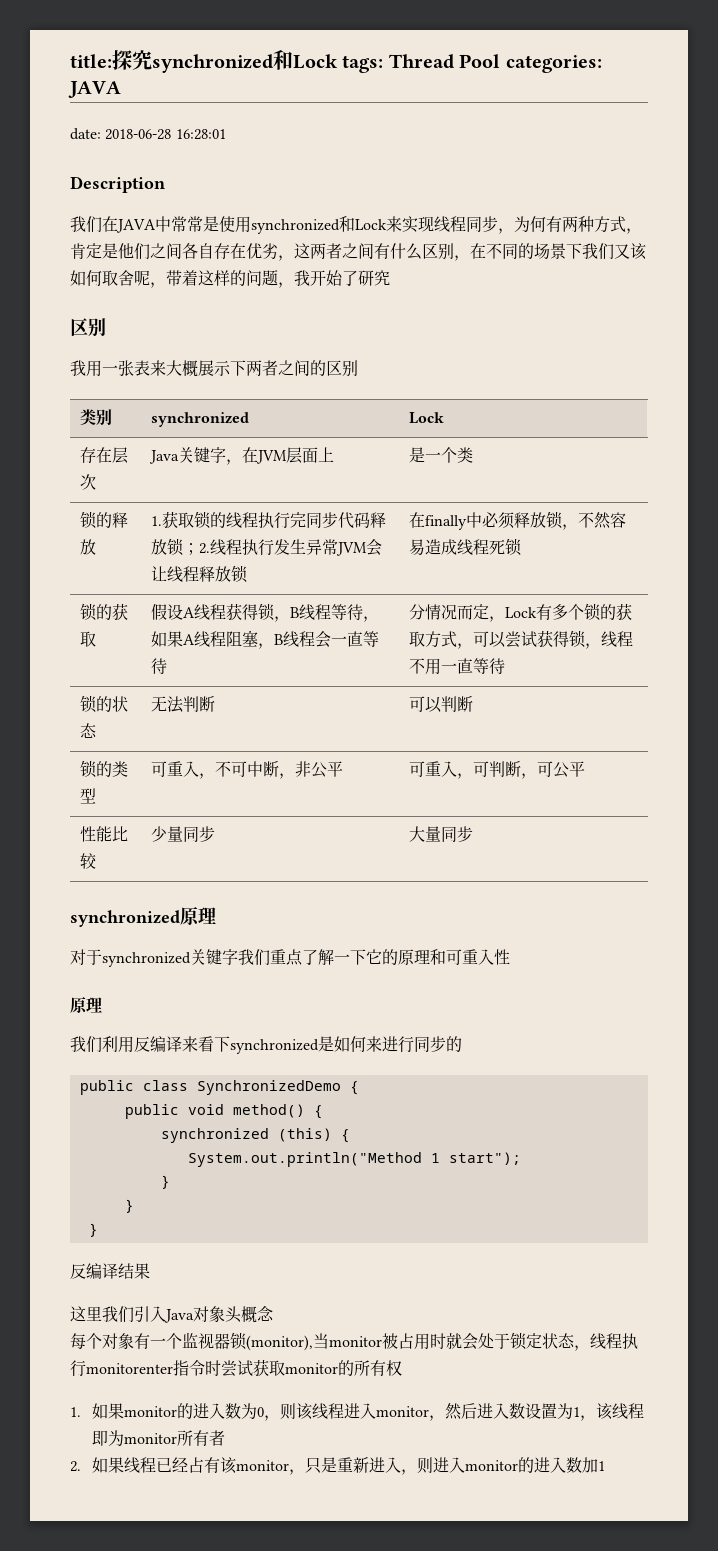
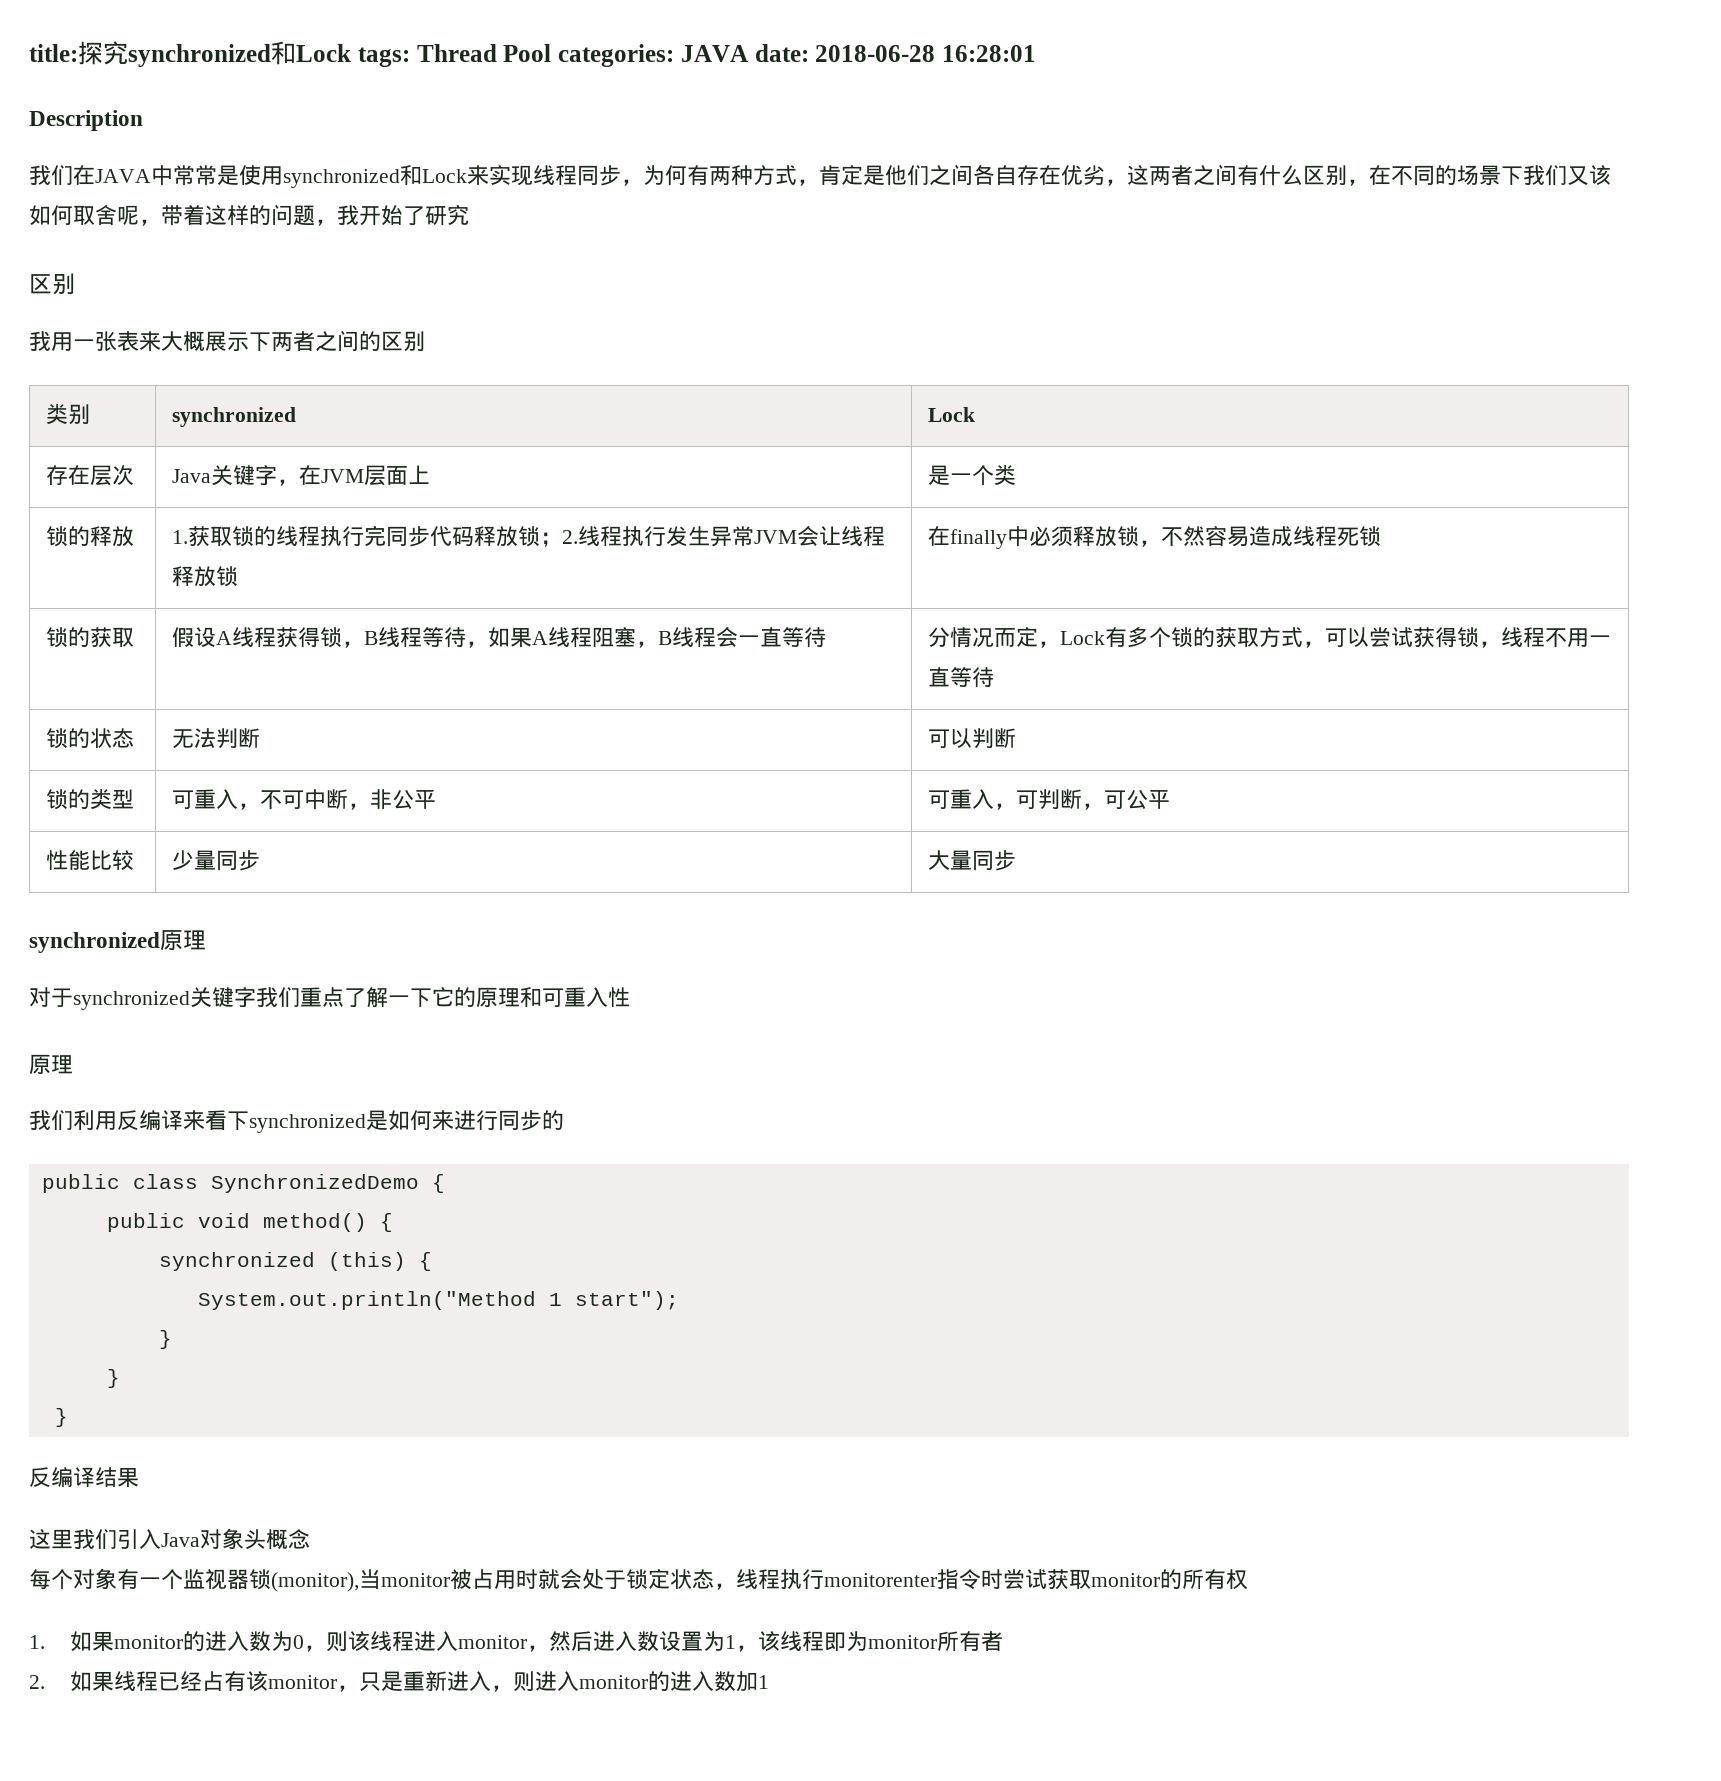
(121, 89) // -> (748, 53) none

